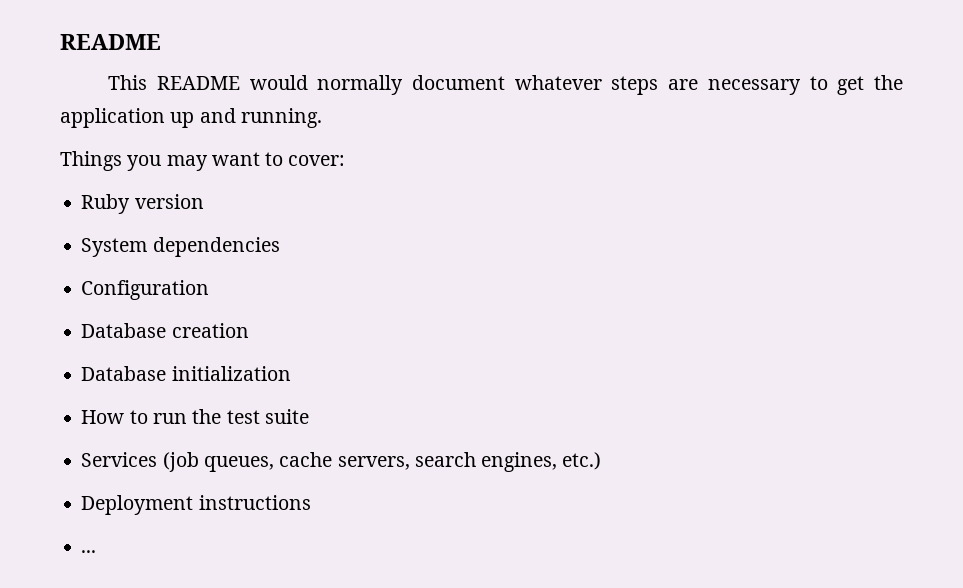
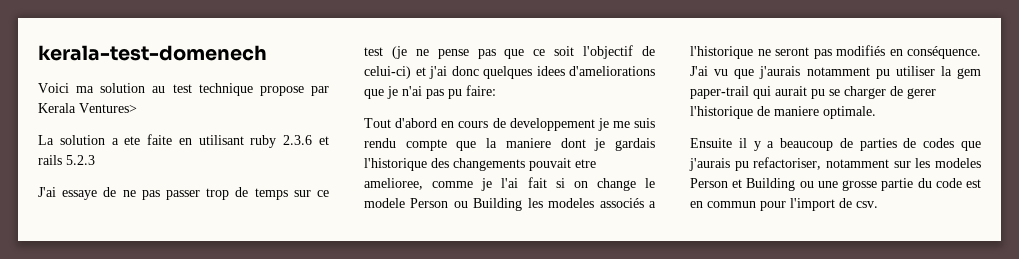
[60,34,161,50] [108,75,903,95] [60,108,322,128] [60,151,346,171] [81,194,204,214] [81,237,280,257] [81,280,210,300] [81,323,249,338] [81,366,291,381] [81,409,309,424] [81,452,602,472] [81,495,311,515] [81,550,97,553] README // This README would normally document whatever steps are necessary to get the application up and running. // Things you may want to cover: // Ruby version // System dependencies // Configuration // Database creation // Database initialization // How to run the test suite // Services (job queues, cache servers, search engines, etc.) // Deployment instructions // ... -> [38,45,267,61] [38,83,329,96] [38,103,137,113] [38,134,329,148] [38,155,95,165] [38,187,329,200] [364,45,655,59] [364,66,655,79] [364,85,496,99] [364,118,655,131] [364,138,655,151] [364,158,596,171] [364,177,655,191] [364,198,656,211] [690,45,981,59] [690,66,981,79] [690,86,936,99] [690,106,876,119] [690,138,981,151] [689,157,981,171] [690,178,981,191] [690,198,878,211] kerala-test-domenech // Voici ma solution au test technique propose par Kerala Ventures> // La solution a ete faite en utilisant ruby 2.3.6 et rails 5.2.3 // J'ai essaye de ne pas passer trop de temps sur ce test (je ne pense pas que ce soit l'objectif de celui-ci) et j'ai donc quelques idees d'ameliorations que je n'ai pas pu faire: // Tout d'abord en cours de developpement je me suis rendu compte que la maniere dont je gardais l'historique des changements pouvait etre amelioree, comme je l'ai fait si on change le modele Person ou Building les modeles associés a l'historique ne seront pas modifiés en conséquence. J'ai vu que j'aurais notamment pu utiliser la gem paper-trail qui aurait pu se charger de gerer l'historique de maniere optimale. // Ensuite il y a beaucoup de parties de codes que j'aurais pu refactoriser, notamment sur les modeles Person et Building ou une grosse partie du code est en commun pour l'import de csv.

